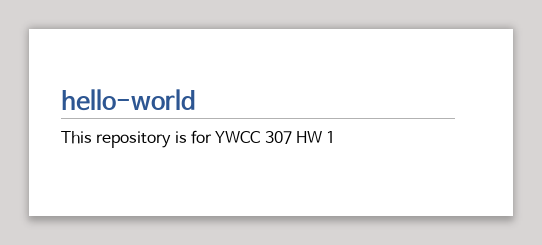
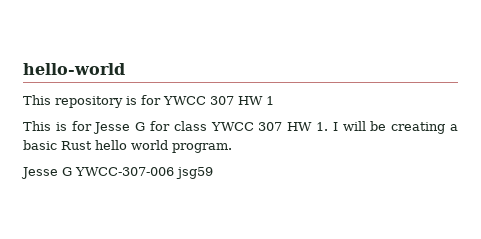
(336, 137) none -> [23,121,459,134] [23,140,232,153] [21,167,213,179] // This is for Jesse G for class YWCC 307 HW 1. I will be creating a basic Rust hello world program. // Jesse G YWCC-307-006 jsg59

